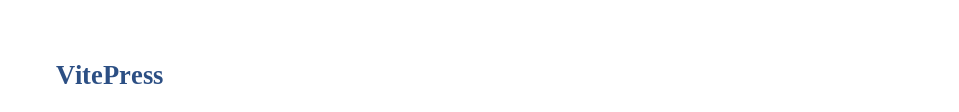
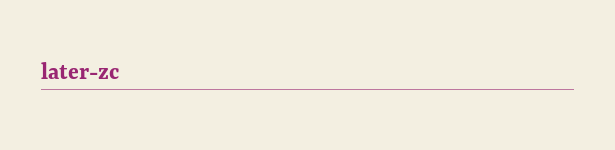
[56,65,163,84] VitePress -> [41,62,119,79] later-zc

